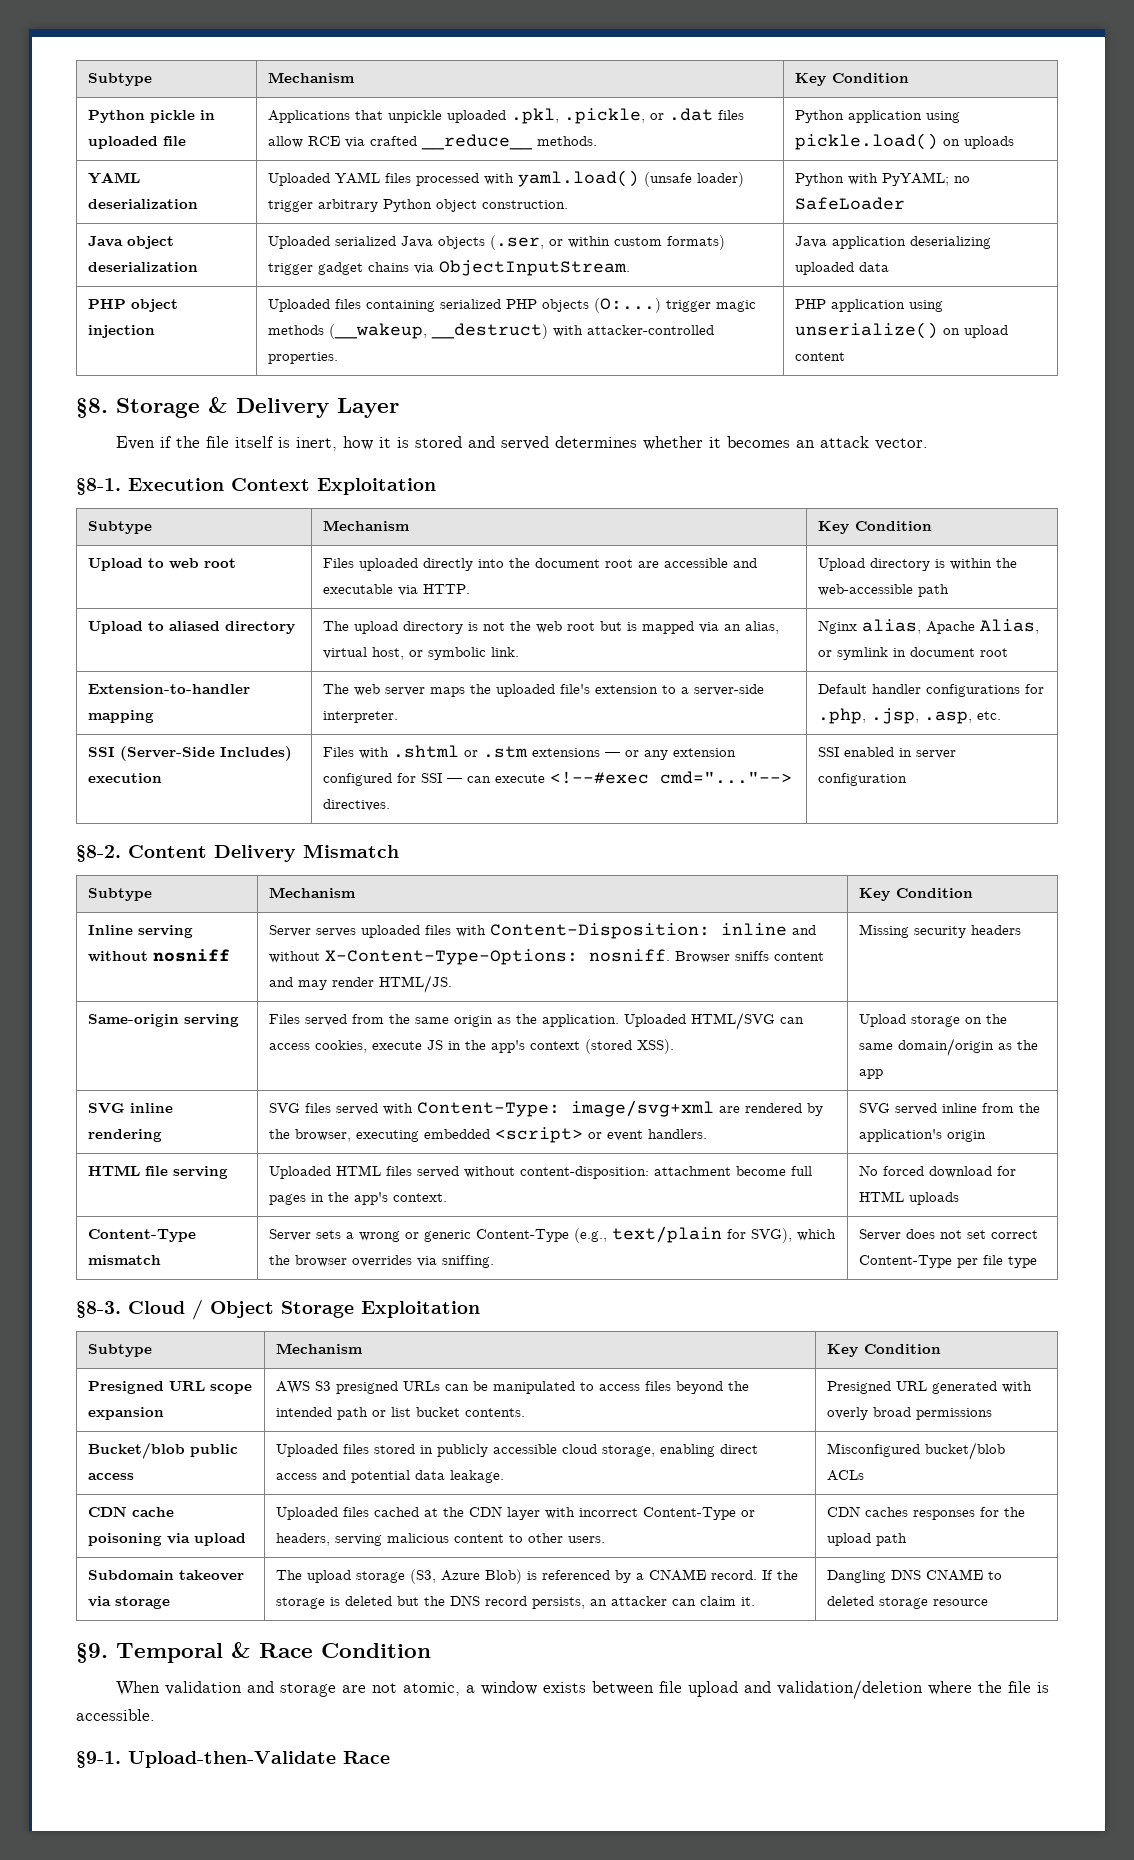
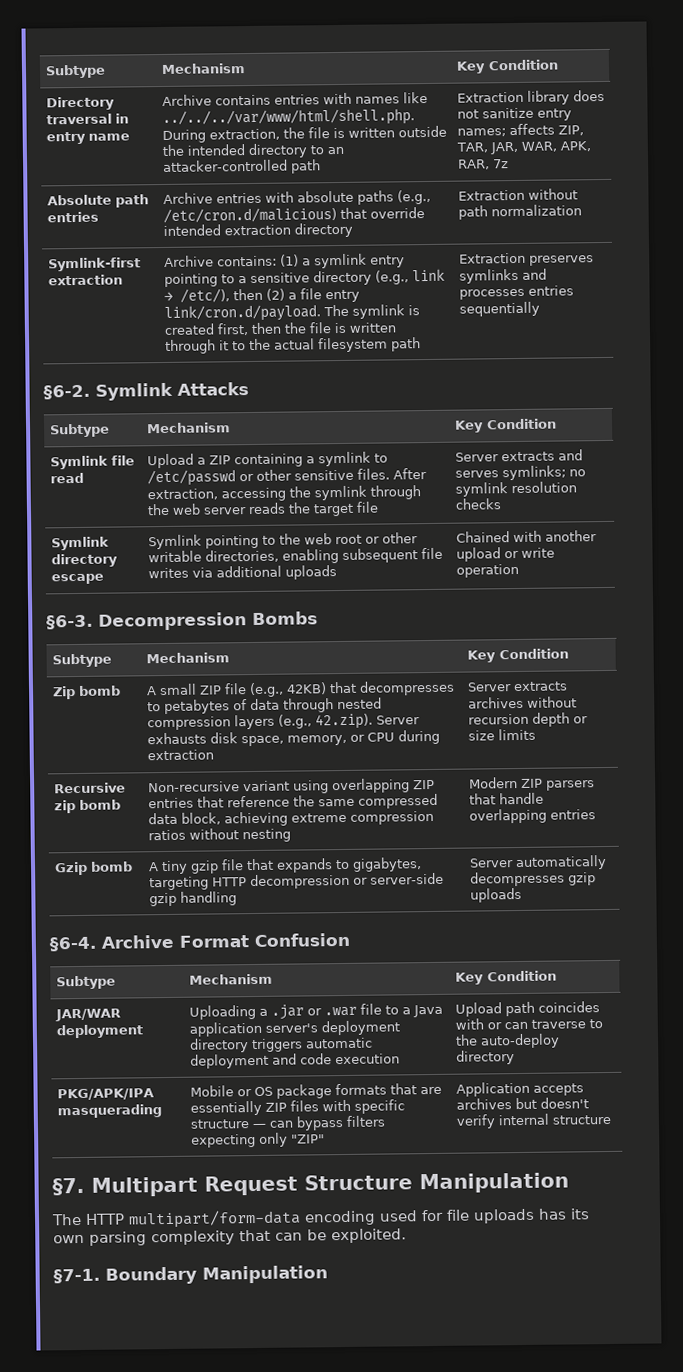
[88,73,153,86] [268,72,356,83] [795,73,910,86] [88,110,216,123] [88,136,187,149] [268,108,745,124] [268,134,598,150] [795,110,961,123] [795,133,1015,150] [88,172,141,184] [88,199,199,209] [268,170,745,187] [268,199,569,212] [795,172,971,186] [795,197,906,210] [88,236,175,249] [88,262,199,272] [268,235,726,250] [268,260,631,276] [795,236,992,249] [795,262,890,275] [88,299,179,312] [88,325,156,338] [268,298,757,313] [268,323,715,339] [268,352,339,364] [795,299,944,312] [795,322,1009,339] [795,352,846,361] [76,397,399,418] [116,436,929,451] [76,478,436,495] [88,521,153,534] [323,520,411,531] [818,521,933,534] [88,558,237,571] [323,558,758,571] [323,584,471,596] [818,558,1018,571] [818,584,950,597] [88,621,296,634] [323,621,780,634] [323,647,520,660] [818,619,1040,634] [818,647,1009,660] [88,684,251,694] [88,710,155,723] [323,684,765,697] [323,711,399,723] [818,684,1045,697] [818,708,1002,724] [88,746,293,761] [88,773,163,783] [323,745,737,760] [323,771,793,786] [323,799,391,811] [818,747,957,759] [818,773,908,786] [76,844,399,862] [88,888,153,901] [269,887,357,898] [859,888,974,901] [88,925,194,938] [88,949,231,962] [269,923,817,939] [269,949,825,965] [269,975,453,993] [859,924,1022,938] [88,1014,240,1027] [269,1012,805,1030] [269,1039,675,1054] [859,1014,1008,1027] [859,1038,1039,1056] [859,1069,884,1079] [88,1103,174,1114] [88,1129,163,1142] [269,1100,824,1117] [269,1127,708,1143] [859,1103,1041,1115] [859,1129,987,1142] [88,1165,229,1179] [269,1165,813,1179] [269,1192,448,1205] [859,1165,1017,1178] [859,1191,960,1205] [88,1229,197,1242] [88,1255,162,1265] [269,1226,837,1243] [269,1255,495,1268] [859,1229,1039,1241] [859,1255,1038,1268] [76,1299,480,1320] [88,1344,153,1357] [276,1343,364,1354] [827,1344,942,1357] [88,1381,253,1394] [88,1407,165,1420] [276,1381,750,1394] [276,1407,526,1420] [827,1381,1033,1394] [827,1407,993,1420] [88,1442,239,1459] [88,1473,135,1480] [276,1444,759,1457] [276,1470,505,1483] [827,1442,1006,1460] [827,1470,865,1481] [88,1506,175,1517] [88,1533,247,1546] [276,1506,756,1520] [276,1533,606,1546] [827,1506,1026,1520] [827,1533,908,1546] [88,1570,245,1581] [88,1596,171,1609] [276,1569,799,1584] [276,1595,756,1609] [827,1569,1003,1583] [827,1596,989,1609] [76,1642,431,1663] [116,1680,1050,1699] [76,1709,155,1721] [76,1751,390,1768] Subtype | Mechanism | Key Condition // Python pickle in uploaded file | Applications that unpickle uploaded .pkl, .pickle, or .dat files allow RCE via crafted __reduce__ methods. | Python application using pickle.load() on uploads // YAML deserialization | Uploaded YAML files processed with yaml.load() (unsafe loader) trigger arbitrary Python object construction. | Python with PyYAML; no SafeLoader // Java object deserialization | Uploaded serialized Java objects (.ser, or within custom formats) trigger gadget chains via ObjectInputStream. | Java application deserializing uploaded data // PHP object injection | Uploaded files containing serialized PHP objects (O:...) trigger magic methods (__wakeup, __destruct) with attacker-controlled properties. | PHP application using unserialize() on upload content // §8. Storage & Delivery Layer // Even if the file itself is inert, how it is stored and served determines whether it becomes an attack vector. // §8-1. Execution Context Exploitation // Subtype | Mechanism | Key Condition // Upload to web root | Files uploaded directly into the document root are accessible and executable via HTTP. | Upload directory is within the web-accessible path // Upload to aliased directory | The upload directory is not the web root but is mapped via an alias, virtual host, or symbolic link. | Nginx alias, Apache Alias, or symlink in document root // Extension-to-handler mapping | The web server maps the uploaded file's extension to a server-side interpreter. | Default handler configurations for .php, .jsp, .asp, etc. // SSI (Server-Side Includes) execution | Files with .shtml or .stm extensions — or any extension configured for SSI — can execute <!--#exec cmd="..."--> directives. | SSI enabled in server configuration // §8-2. Content Delivery Mismatch // Subtype | Mechanism | Key Condition // Inline serving without nosniff | Server serves uploaded files with Content-Disposition: inline and without X-Content-Type-Options: nosniff. Browser sniffs content and may render HTML/JS. | Missing security headers // Same-origin serving | Files served from the same origin as the application. Uploaded HTML/SVG can access cookies, execute JS in the app's context (stored XSS). | Upload storage on the same domain/origin as the app // SVG inline rendering | SVG files served with Content-Type: image/svg+xml are rendered by the browser, executing embedded <script> or event handlers. | SVG served inline from the application's origin // HTML file serving | Uploaded HTML files served without content-disposition: attachment become full pages in the app's context. | No forced download for HTML uploads // Content-Type mismatch | Server sets a wrong or generic Content-Type (e.g., text/plain for SVG), which the browser overrides via sniffing. | Server does not set correct Content-Type per file type // §8-3. Cloud / Object Storage Exploitation // Subtype | Mechanism | Key Condition // Presigned URL scope expansion | AWS S3 presigned URLs can be manipulated to access files beyond the intended path or list bucket contents. | Presigned URL generated with overly broad permissions // Bucket/blob public access | Uploaded files stored in publicly accessible cloud storage, enabling direct access and potential data leakage. | Misconfigured bucket/blob ACLs // CDN cache poisoning via upload | Uploaded files cached at the CDN layer with incorrect Content-Type or headers, serving malicious content to other users. | CDN caches responses for the upload path // Subdomain takeover via storage | The upload storage (S3, Azure Blob) is referenced by a CNAME record. If the storage is deleted but the DNS record persists, an attacker can claim it. | Dangling DNS CNAME to deleted storage resource // §9. Temporal & Race Condition // When validation and storage are not atomic, a window exists between file upload and validation/deletion where the file is accessible. // §9-1. Upload-then-Validate Race -> [44,64,106,79] [160,63,246,75] [455,59,559,74] [45,96,115,111] [45,113,129,125] [45,131,130,145] [161,91,428,107] [161,108,415,128] [161,125,447,144] [161,143,344,159] [162,159,321,174] [456,89,605,105] [456,107,572,121] [456,123,584,137] [455,141,591,155] [457,159,509,170] [46,194,149,208] [46,211,99,223] [162,189,431,205] [162,207,425,223] [162,222,353,238] [457,188,578,201] [457,204,582,220] [47,257,141,272] [47,274,123,286] [163,253,405,269] [163,268,445,287] [163,288,360,303] [163,304,420,322] [163,322,396,336] [164,337,421,354] [458,252,594,266] [458,268,547,284] [458,285,574,300] [458,301,540,317] [43,382,249,401] [49,423,110,438] [146,422,231,434] [453,418,557,433] [49,455,135,470] [49,472,84,484] [146,451,388,469] [146,468,427,487] [146,485,421,502] [146,501,379,517] [454,449,583,462] [454,465,586,481] [454,481,577,497] [454,498,502,510] [50,536,109,551] [50,553,118,568] [50,573,104,585] [147,532,418,550] [147,547,443,564] [147,565,337,580] [455,530,597,543] [455,547,555,562] [455,563,519,578] [46,611,318,631] [51,653,112,668] [145,652,230,664] [466,648,569,663] [51,685,121,700] [145,680,455,698] [146,697,382,715] [146,713,420,731] [146,729,440,747] [146,749,214,761] [466,681,568,692] [467,696,577,709] [467,712,588,727] [467,728,536,741] [53,782,126,794] [53,799,121,814] [147,778,435,794] [147,793,438,809] [147,810,434,827] [147,828,291,843] [468,777,595,791] [468,792,544,805] [468,808,596,824] [53,861,133,876] [147,857,422,875] [148,872,444,891] [148,891,237,907] [468,855,607,871] [469,871,596,887] [469,887,522,903] [49,932,350,952] [55,975,116,990] [188,973,273,985] [454,970,557,985] [54,1008,121,1022] [55,1024,143,1039] [188,1003,443,1020] [188,1020,400,1037] [188,1037,373,1053] [189,1053,400,1069] [454,1001,600,1017] [454,1018,603,1030] [454,1033,560,1049] [455,1050,515,1065] [56,1088,154,1101] [56,1104,162,1119] [189,1083,442,1099] [189,1099,405,1116] [189,1115,386,1131] [190,1132,325,1148] [455,1081,584,1097] [455,1097,589,1110] [455,1113,611,1129] [52,1172,569,1197] [51,1208,590,1229] [53,1228,407,1246] [53,1265,328,1285] Subtype | Mechanism | Key Condition // Directory traversal in entry name | Archive contains entries with names like ../../../var/www/html/shell.php. During extraction, the file is written outside the intended directory to an attacker-controlled path | Extraction library does not sanitize entry names; affects ZIP, TAR, JAR, WAR, APK, RAR, 7z // Absolute path entries | Archive entries with absolute paths (e.g., /etc/cron.d/malicious) that override intended extraction directory | Extraction without path normalization // Symlink-first extraction | Archive contains: (1) a symlink entry pointing to a sensitive directory (e.g., link → /etc/), then (2) a file entry link/cron.d/payload. The symlink is created first, then the file is written through it to the actual filesystem path | Extraction preserves symlinks and processes entries sequentially // §6-2. Symlink Attacks // Subtype | Mechanism | Key Condition // Symlink file read | Upload a ZIP containing a symlink to /etc/passwd or other sensitive files. After extraction, accessing the symlink through the web server reads the target file | Server extracts and serves symlinks; no symlink resolution checks // Symlink directory escape | Symlink pointing to the web root or other writable directories, enabling subsequent file writes via additional uploads | Chained with another upload or write operation // §6-3. Decompression Bombs // Subtype | Mechanism | Key Condition // Zip bomb | A small ZIP file (e.g., 42KB) that decompresses to petabytes of data through nested compression layers (e.g., 42.zip). Server exhausts disk space, memory, or CPU during extraction | Server extracts archives without recursion depth or size limits // Recursive zip bomb | Non-recursive variant using overlapping ZIP entries that reference the same compressed data block, achieving extreme compression ratios without nesting | Modern ZIP parsers that handle overlapping entries // Gzip bomb | A tiny gzip file that expands to gigabytes, targeting HTTP decompression or server-side gzip handling | Server automatically decompresses gzip uploads // §6-4. Archive Format Confusion // Subtype | Mechanism | Key Condition // JAR/WAR deployment | Uploading a .jar or .war file to a Java application server's deployment directory triggers automatic deployment and code execution | Upload path coincides with or can traverse to the auto-deploy directory // PKG/APK/IPA masquerading | Mobile or OS package formats that are essentially ZIP files with specific structure — can bypass filters expecting only "ZIP" | Application accepts archives but doesn't verify internal structure // §7. Multipart Request Structure Manipulation // The HTTP multipart/form-data encoding used for file uploads has its own parsing complexity that can be exploited. // §7-1. Boundary Manipulation

